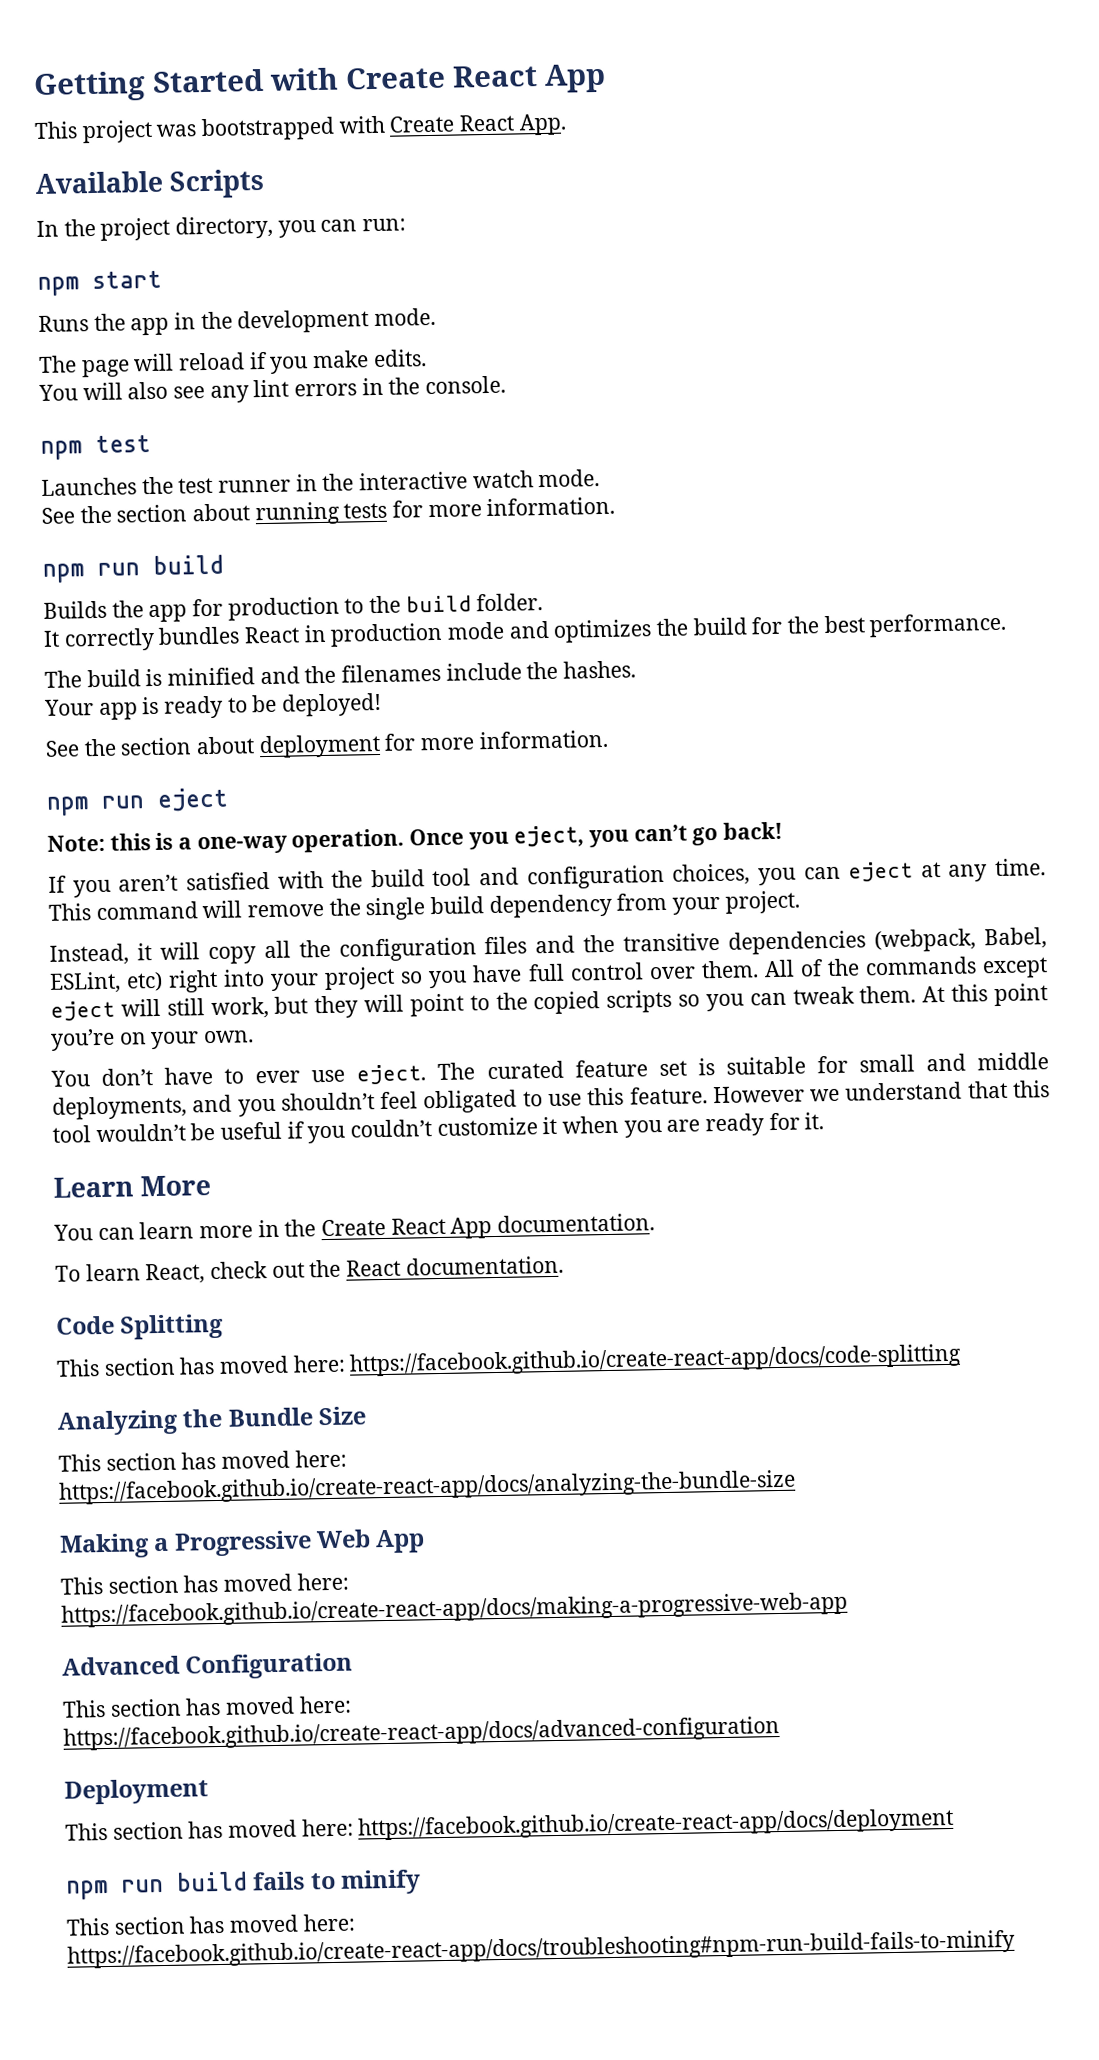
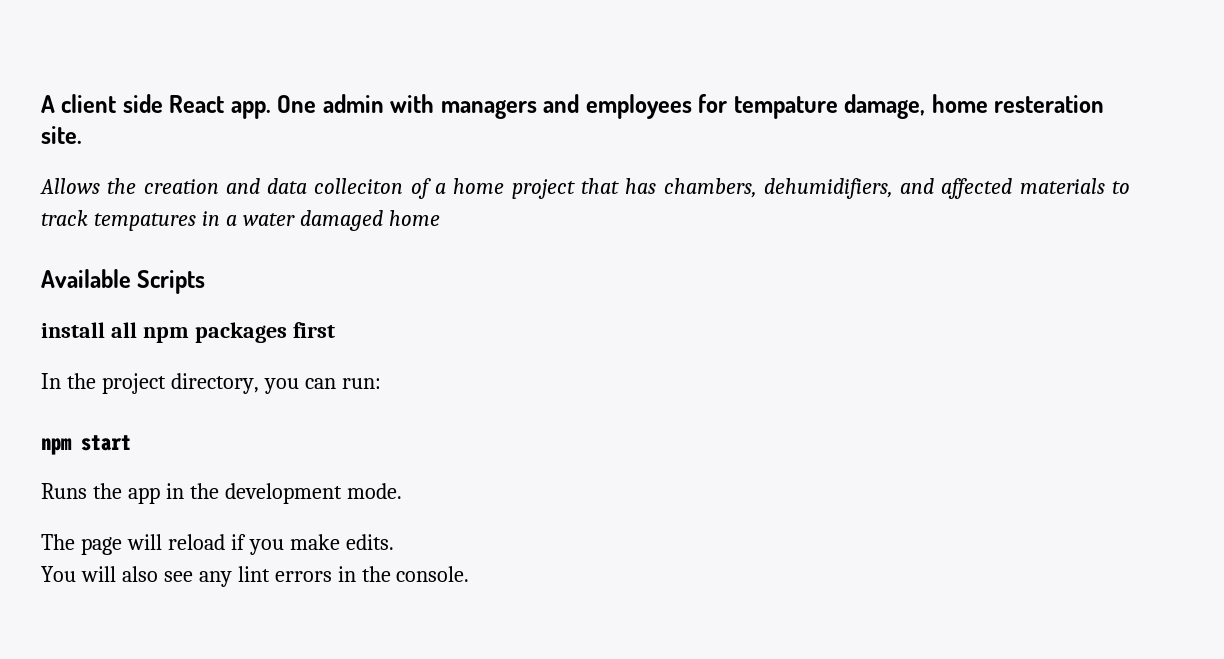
[33,63,606,103] [34,113,567,144] [35,168,266,199] Getting Started with Create React App // This project was bootstrapped with Create React App. // Available Scripts -> [41,94,1105,119] [41,126,82,144] [40,178,1130,199] [41,210,440,231] [41,269,206,294] [41,322,335,343] A client side React app. One admin with managers and employees for tempature damage, home resteration site. // Allows the creation and data colleciton of a home project that has chambers, dehumidifiers, and affected materials to track tempatures in a water damaged home // Available Scripts // install all npm packages first
[40,435,151,460] [41,469,601,496] [41,496,616,526] [42,554,224,583] [43,593,544,623] [43,612,1008,652] [44,660,637,688] [44,692,383,720] [45,729,608,759] [46,787,229,816] [47,821,784,855] [48,858,1046,898] [48,890,800,921] [49,927,1047,966] [49,956,1048,994] [50,983,1049,1021] [50,1028,255,1051] [50,1052,1049,1087] [52,1080,1051,1120] [52,1112,825,1144] [53,1175,212,1198] [53,1213,656,1241] [55,1255,564,1285] [56,1313,225,1340] [56,1343,963,1377] [57,1406,367,1436] [58,1449,347,1472] [58,1469,796,1505] [59,1529,426,1559] [60,1572,349,1595] [61,1591,848,1628] [62,1652,354,1680] [62,1695,352,1718] [63,1716,780,1751] [64,1778,209,1805] [65,1807,955,1841] [66,1869,422,1900] [66,1913,356,1936] [67,1929,1015,1969] // npm test // Launches the test runner in the interactive watch mode. // See the section about running tests for more information. // npm run build // Builds the app for production to the build folder. // It correctly bundles React in production mode and optimizes the build for the best performance. // The build is minified and the filenames include the hashes. // Your app is ready to be deployed! // See the section about deployment for more information. // npm run eject // Note: this is a one-way operation. Once you eject, you can’t go back! // If you aren’t satisfied with the build tool and configuration choices, you can eject at any time. This command will remove the single build dependency from your project. // Instead, it will copy all the configuration files and the transitive dependencies (webpack, Babel, ESLint, etc) right into your project so you have full control over them. All of the commands except eject will still work, but they will point to the copied scripts so you can tweak them. At this point you’re on your own. // You don’t have to ever use eject. The curated feature set is suitable for small and middle deployments, and you shouldn’t feel obligated to use this feature. However we understand that this tool wouldn’t be useful if you couldn’t customize it when you are ready for it. // Learn More // You can learn more in the Create React App documentation. // To learn React, check out the React documentation. // Code Splitting // This section has moved here: https://facebook.github.io/create-react-app/docs/code-splitting // Analyzing the Bundle Size // This section has moved here: https://facebook.github.io/create-react-app/docs/analyzing-the-bundle-size // Making a Progressive Web App // This section has moved here: https://facebook.github.io/create-react-app/docs/making-a-progressive-web-app // Advanced Configuration // This section has moved here: https://facebook.github.io/create-react-app/docs/advanced-configuration // Deployment // This section has moved here: https://facebook.github.io/create-react-app/docs/deployment // npm run build fails to minify // This section has moved here: https://facebook.github.io/create-react-app/docs/troubleshooting#npm-run-build-fails-to-minify -> (470, 574) none

